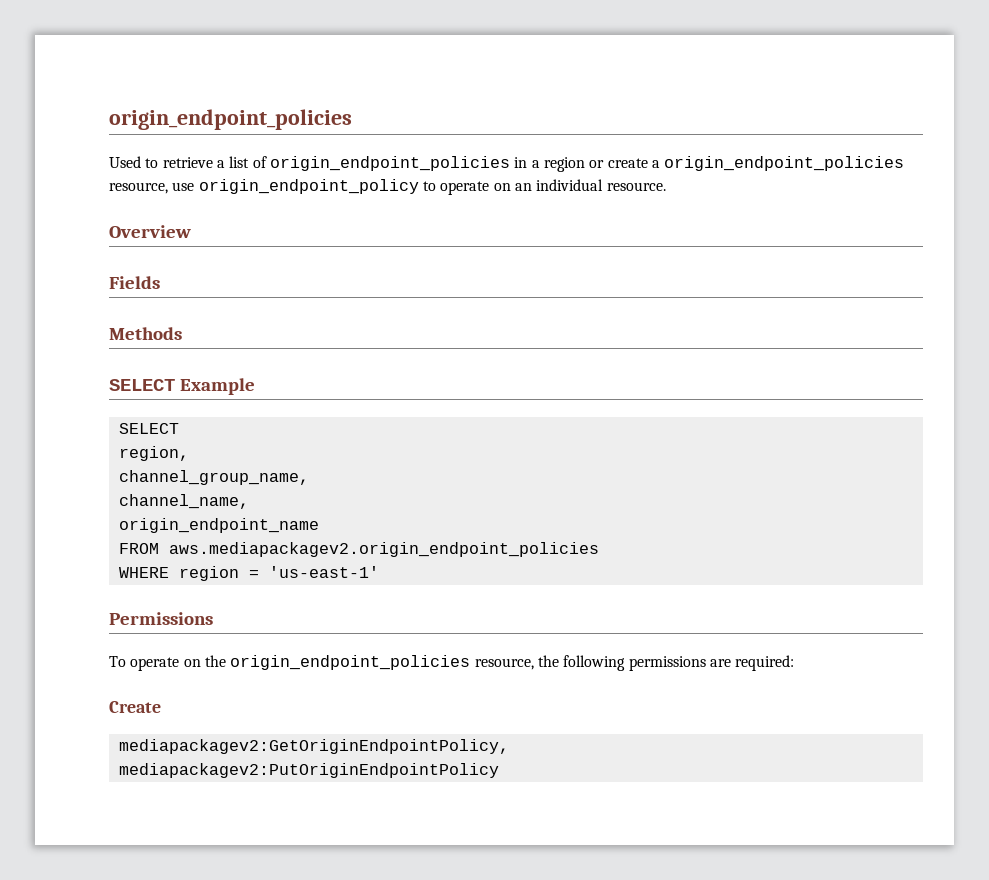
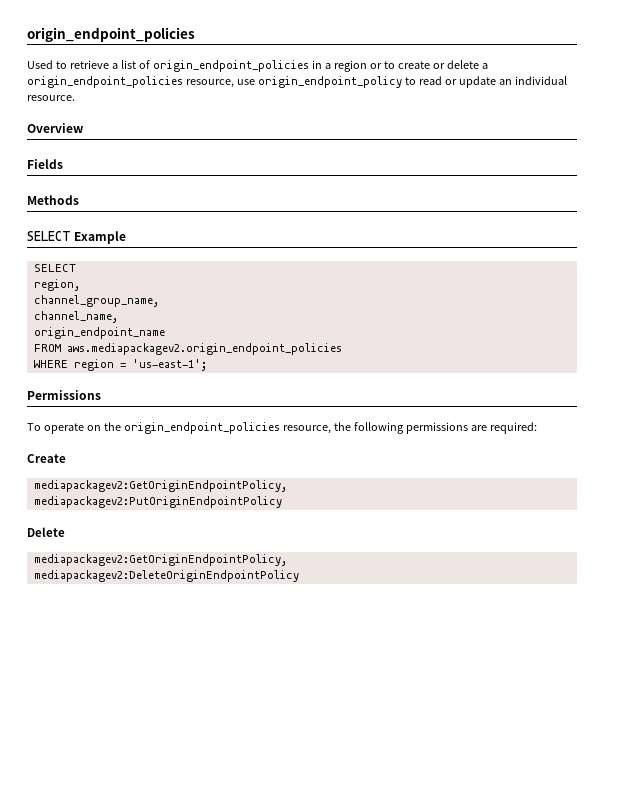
[607,158,648,168] create -> [383,60,479,69] to create or delete
[440,181,511,195] operate on -> [418,76,496,88] read or update
[268,566,379,578] 'us-east-1' -> [131,359,207,371] 'us-east-1';
(499, 770) none -> [27,527,65,537] [33,554,287,566] [33,570,299,582] // Delete // mediapackagev2:GetOriginEndpointPolicy, // mediapackagev2:DeleteOriginEndpointPolicy

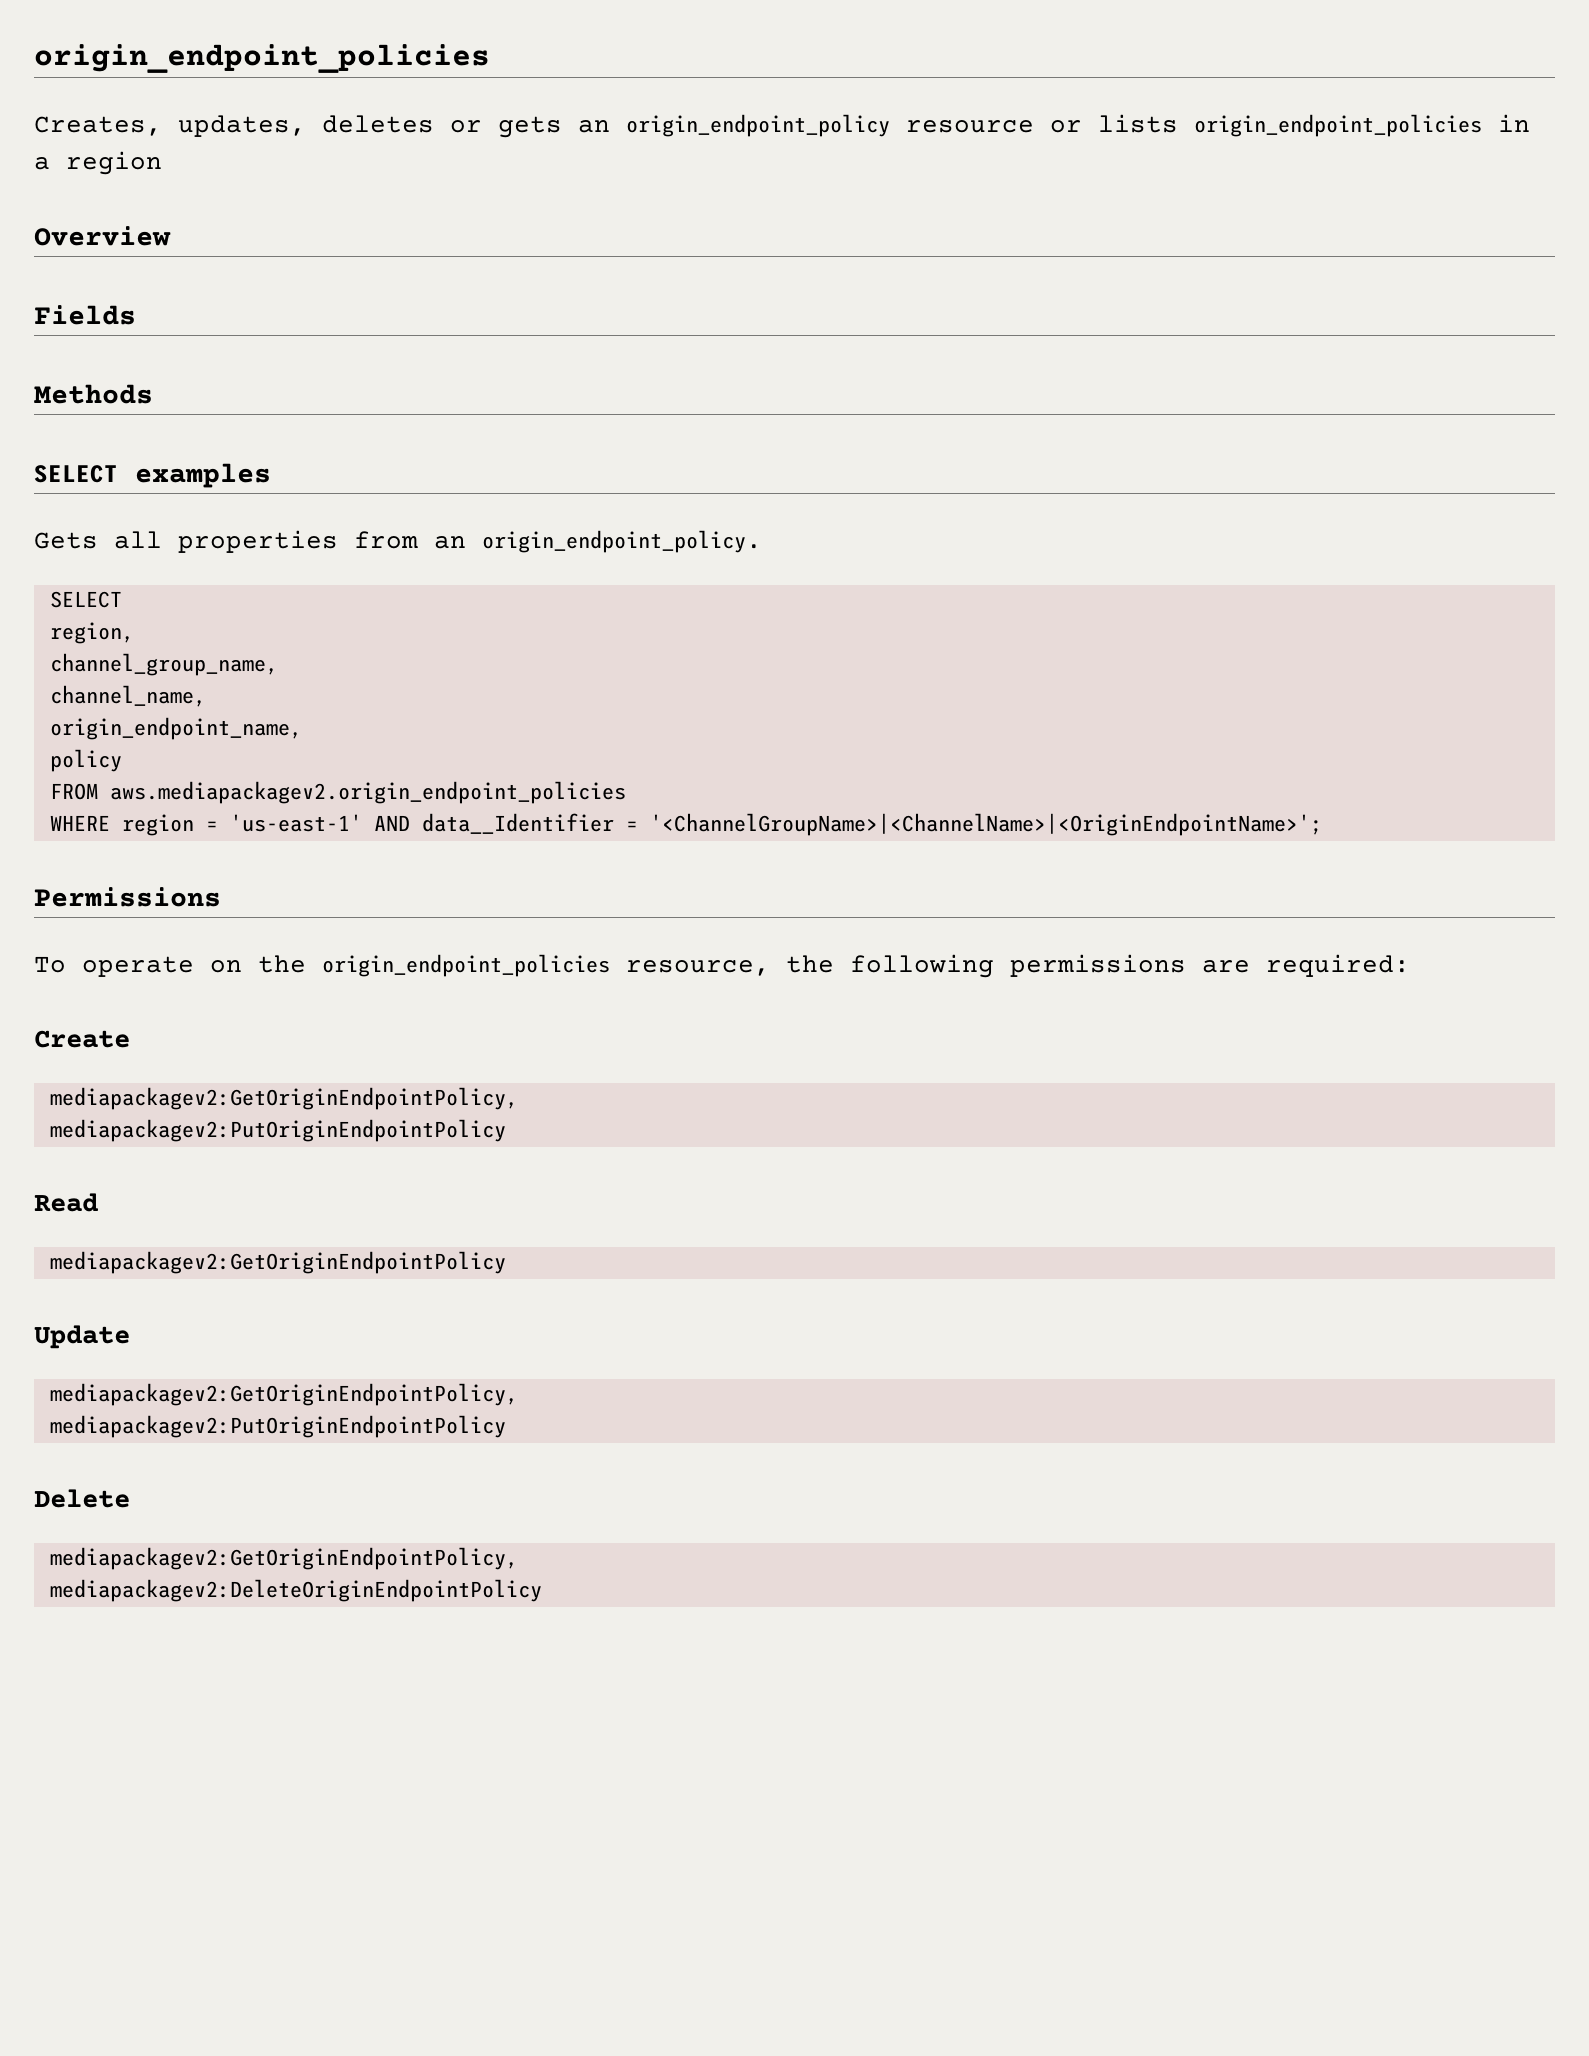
[27,60,488,72] [27,76,567,88] [27,95,75,101] [27,123,83,133] [27,159,63,169] [27,195,79,205] [27,231,127,244] Used to retrieve a list of origin_endpoint_policies in a region or to create or delete a origin_endpoint_policies resource, use origin_endpoint_policy to read or update an individual resource. // Overview // Fields // Methods // SELECT Example -> [34,114,1530,138] [34,151,162,175] [34,226,171,246] [34,305,136,325] [34,384,153,404] [34,463,271,488] [34,530,762,553] Creates, updates, deletes or gets an origin_endpoint_policy resource or lists origin_endpoint_policies in a region // Overview // Fields // Methods // SELECT examples // Gets all properties from an origin_endpoint_policy.
[33,327,165,339] origin_endpoint_name -> [49,717,302,740] [49,749,122,772] origin_endpoint_name, // policy
[131,359,207,371] 'us-east-1'; -> [229,813,1322,836] 'us-east-1' AND data__Identifier = '<ChannelGroupName>|<ChannelName>|<OriginEndpointName>';
(282, 502) none -> [34,1193,98,1212] [49,1251,506,1274] [34,1325,130,1349] [49,1383,518,1406] [49,1415,506,1438] // Read // mediapackagev2:GetOriginEndpointPolicy // Update // mediapackagev2:GetOriginEndpointPolicy, // mediapackagev2:PutOriginEndpointPolicy

